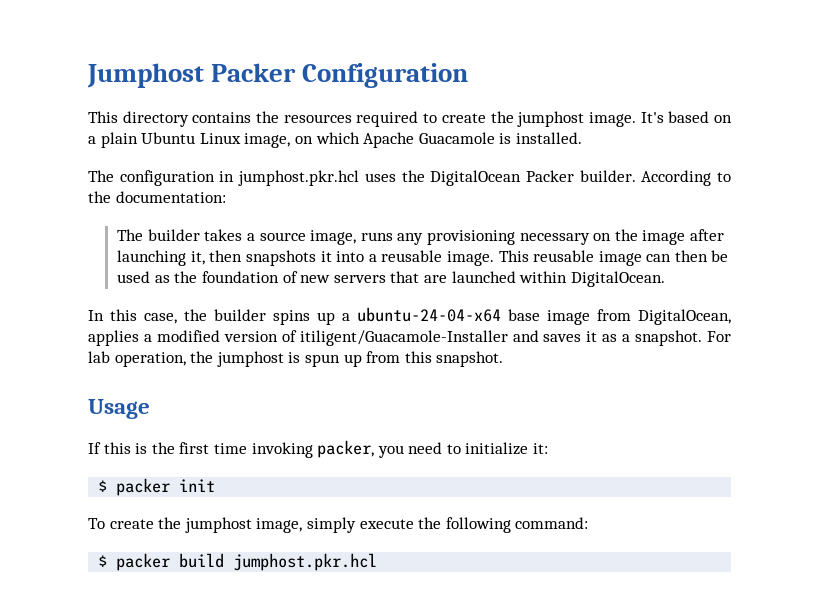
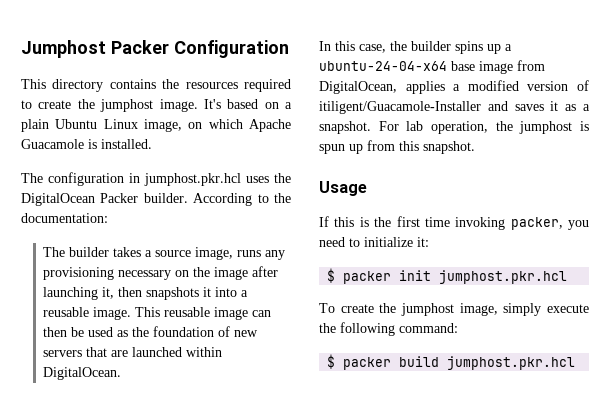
(216, 485) none -> [439,270,568,284] jumphost.pkr.hcl

